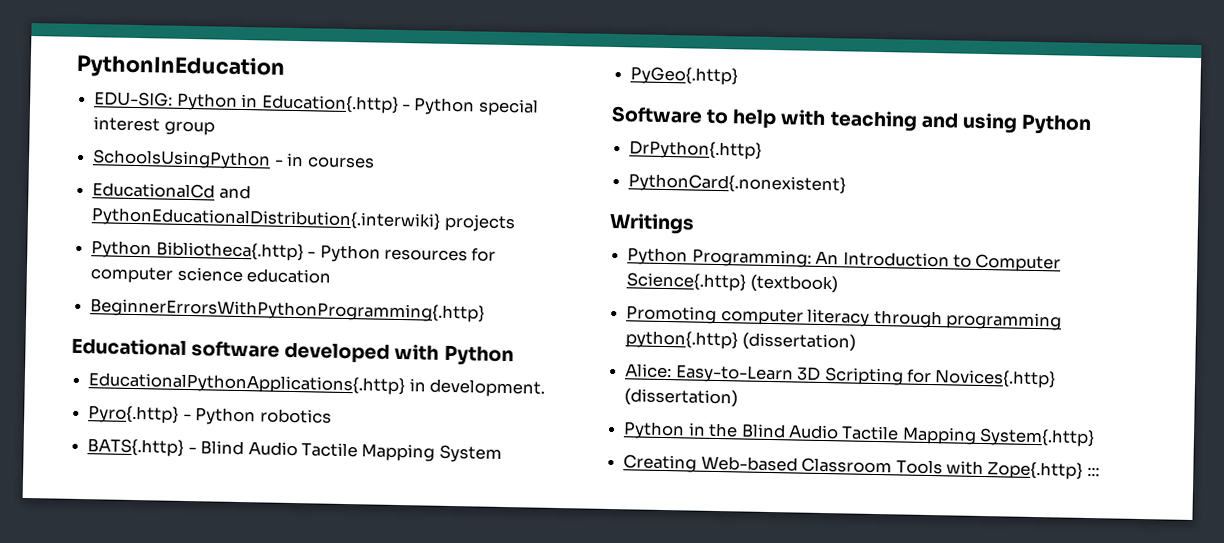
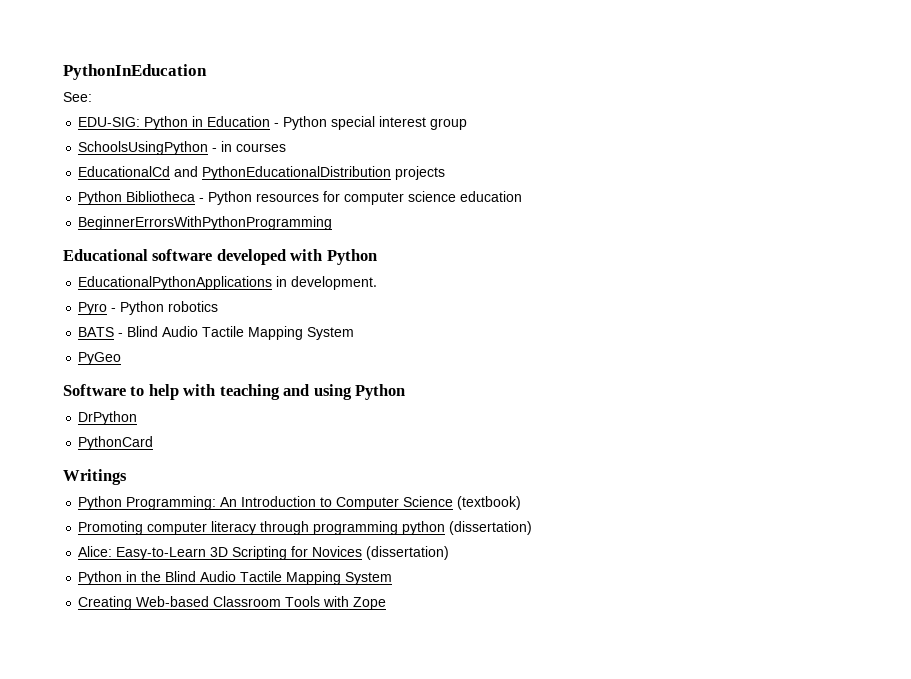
(285, 66) none -> [63,92,92,102] // See:
[260,94,399,114] Education{.http} -> [207,116,271,127] Education
[91,207,442,231] PythonEducationalDistribution{.interwiki} -> [202,166,392,180] PythonEducationalDistribution
[155,241,304,262] Bibliotheca{.http} -> [126,191,196,202] Bibliotheca
[90,298,486,323] BeginnerErrorsWithPythonProgramming{.http} -> [78,216,333,230] BeginnerErrorsWithPythonProgramming
[88,372,406,396] EducationalPythonApplications{.http} -> [78,276,273,290] EducationalPythonApplications
[88,405,180,424] Pyro{.http} -> [78,302,108,315] Pyro
[87,438,185,457] BATS{.http} -> [78,327,115,337] BATS
[630,66,739,86] PyGeo{.http} -> [78,352,122,365] PyGeo
[629,140,763,160] [628,173,847,195] DrPython{.http} // PythonCard{.nonexistent} -> [78,411,138,425] [78,436,154,450] DrPython // PythonCard
[626,272,747,292] Science{.http} -> [403,496,454,507] Science
[625,330,739,350] python{.http} -> [402,521,446,535] python
[934,369,1057,389] Novices{.http} -> [312,546,363,557] Novices
[979,427,1096,448] System{.http} -> [345,572,393,585] System
[987,461,1100,480] Zope{.http} ::: -> [353,597,387,610] Zope

